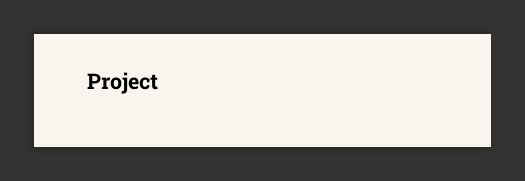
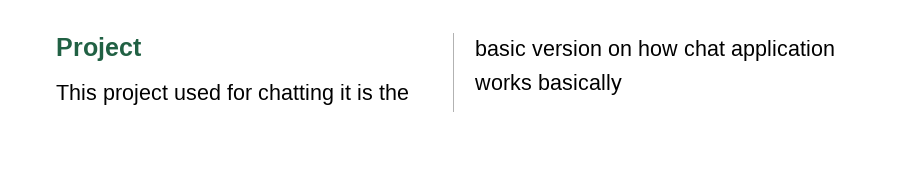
(158, 83) none -> [56,84,409,105] [475,40,835,61] [474,74,622,95] // This project used for chatting it is the basic version on how chat application works basically

